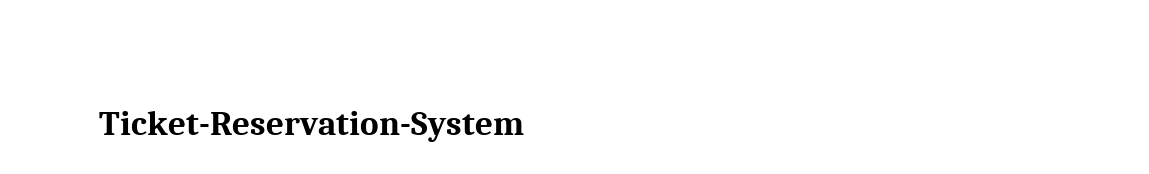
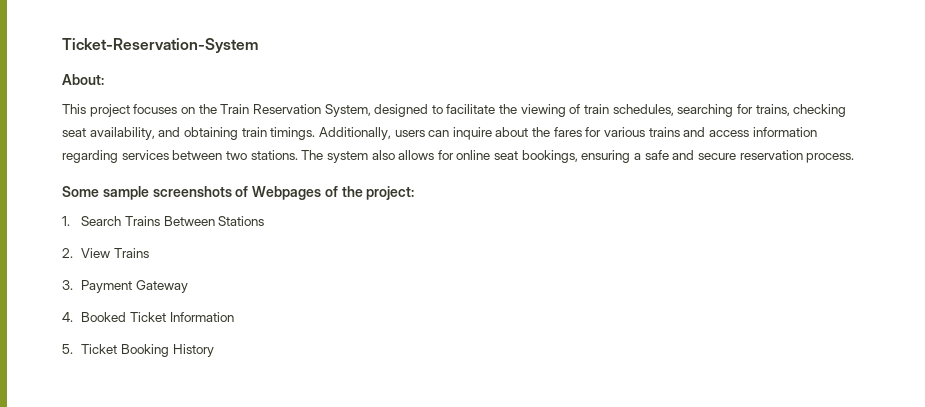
(524, 126) none -> [62,74,104,85] [62,104,847,117] [62,127,817,140] [62,150,855,163] [62,186,415,200] [62,216,265,226] [62,248,149,258] [62,280,188,293] [62,312,234,322] [62,344,214,357] // About: // This project focuses on the Train Reservation System, designed to facilitate the viewing of train schedules, searching for trains, checking seat availability, and obtaining train timings. Additionally, users can inquire about the fares for various trains and access information regarding services between two stations. The system also allows for online seat bookings, ensuring a safe and secure reservation process. // Some sample screenshots of Webpages of the project: // 1. Search Trains Between Stations // 2. View Trains // 3. Payment Gateway // 4. Booked Ticket Information // 5. Ticket Booking History

